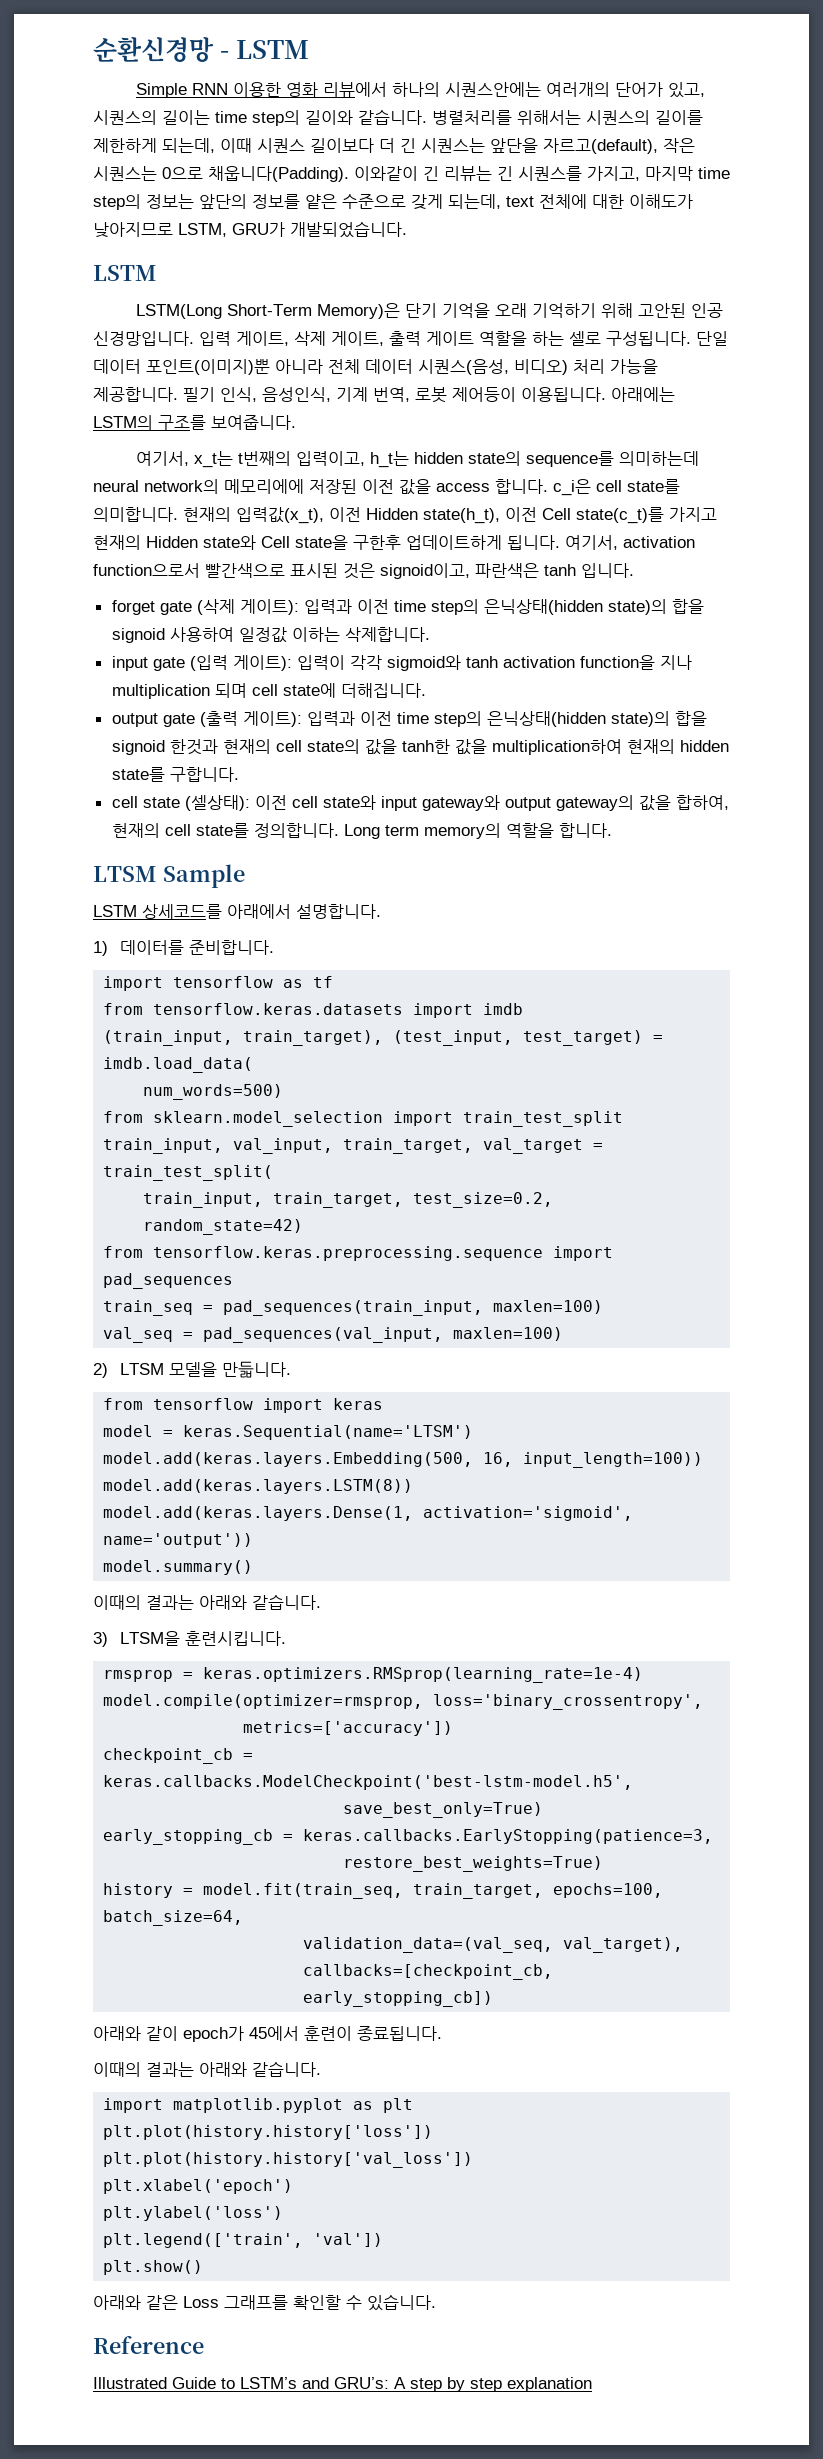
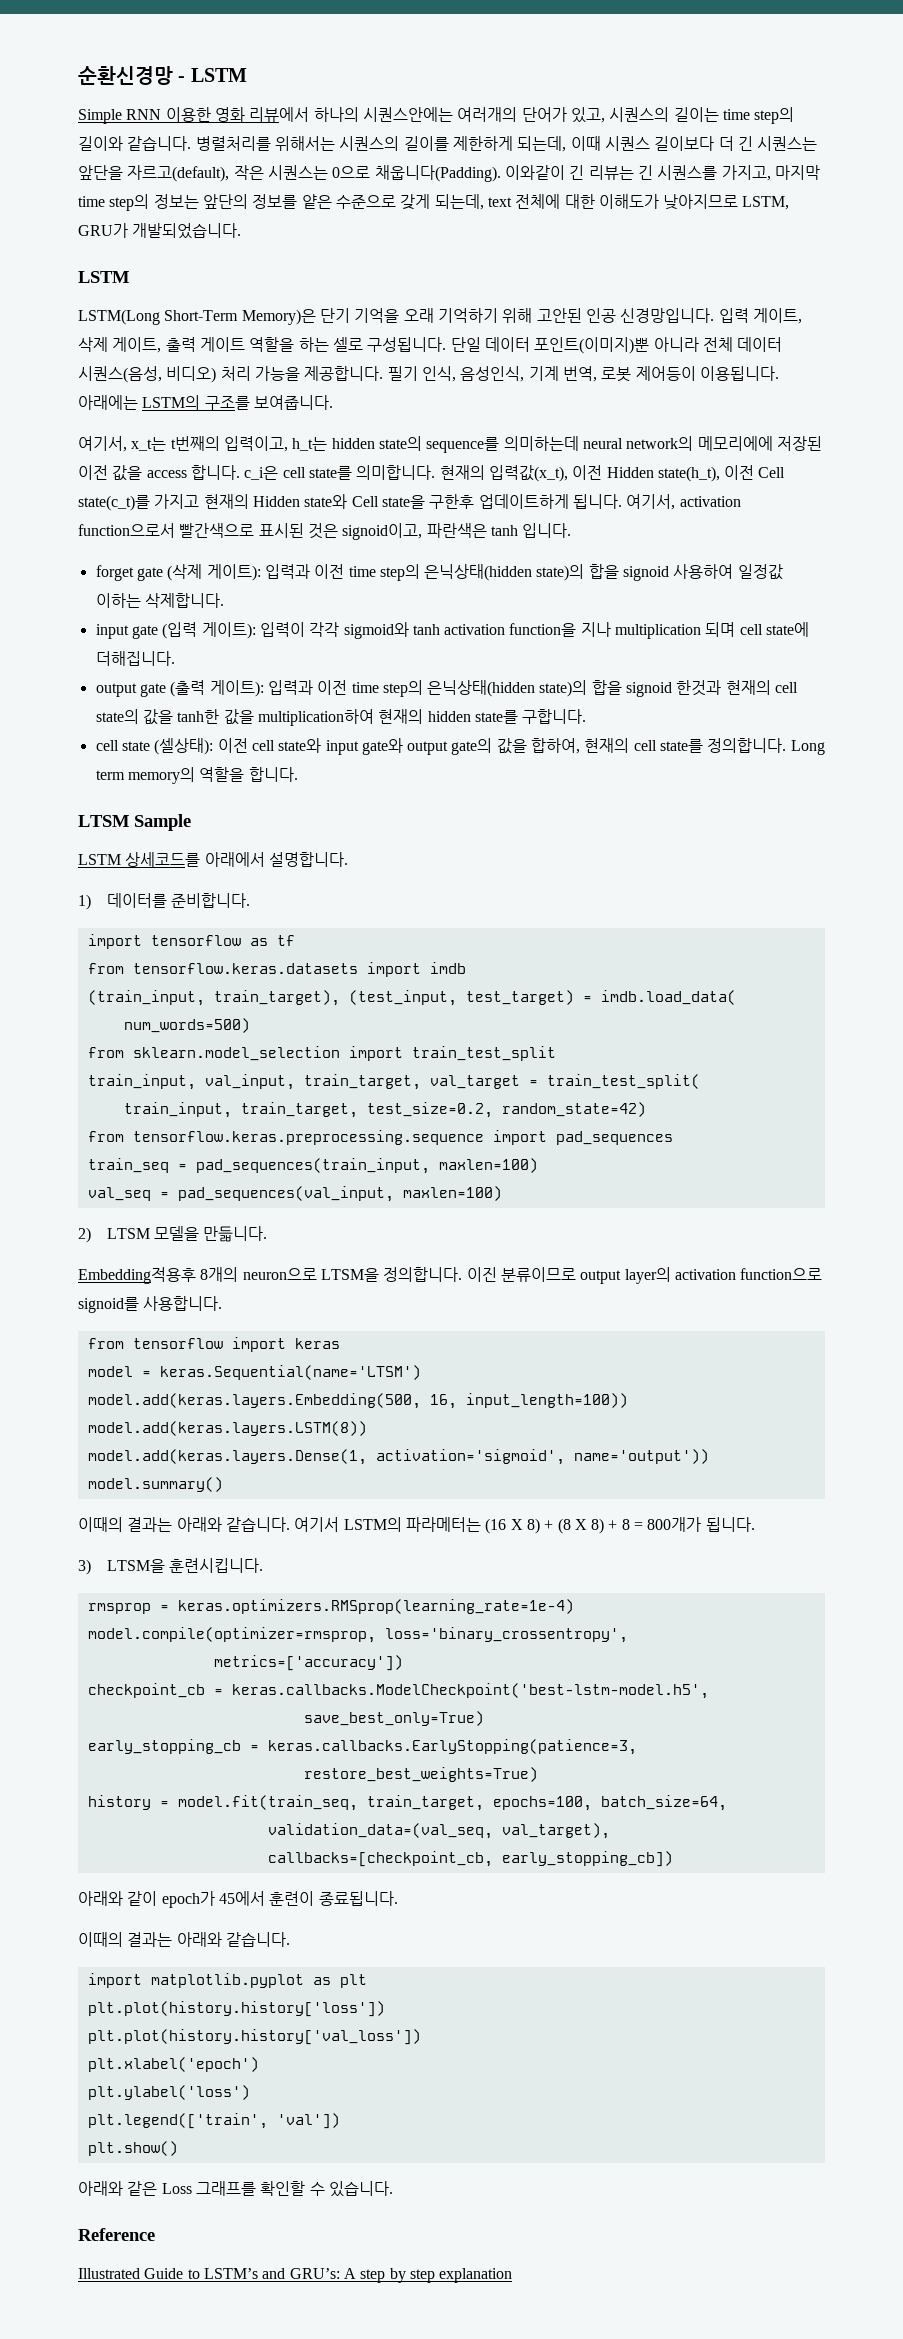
[421,795,634,811] gateway와 output gateway의 -> [361,738,493,755] gate와 output gate의
(291, 1369) none -> [78,1267,823,1284] [78,1296,223,1313] // Embedding적용후 8개의 neuron으로 LTSM을 정의합니다. 이진 분류이므로 output layer의 activation function으로 signoid를 사용합니다.
(321, 1602) none -> [294,1517,755,1534] 여기서 LSTM의 파라메터는 (16 X 8) + (8 X 8) + 8 = 800개가 됩니다.

